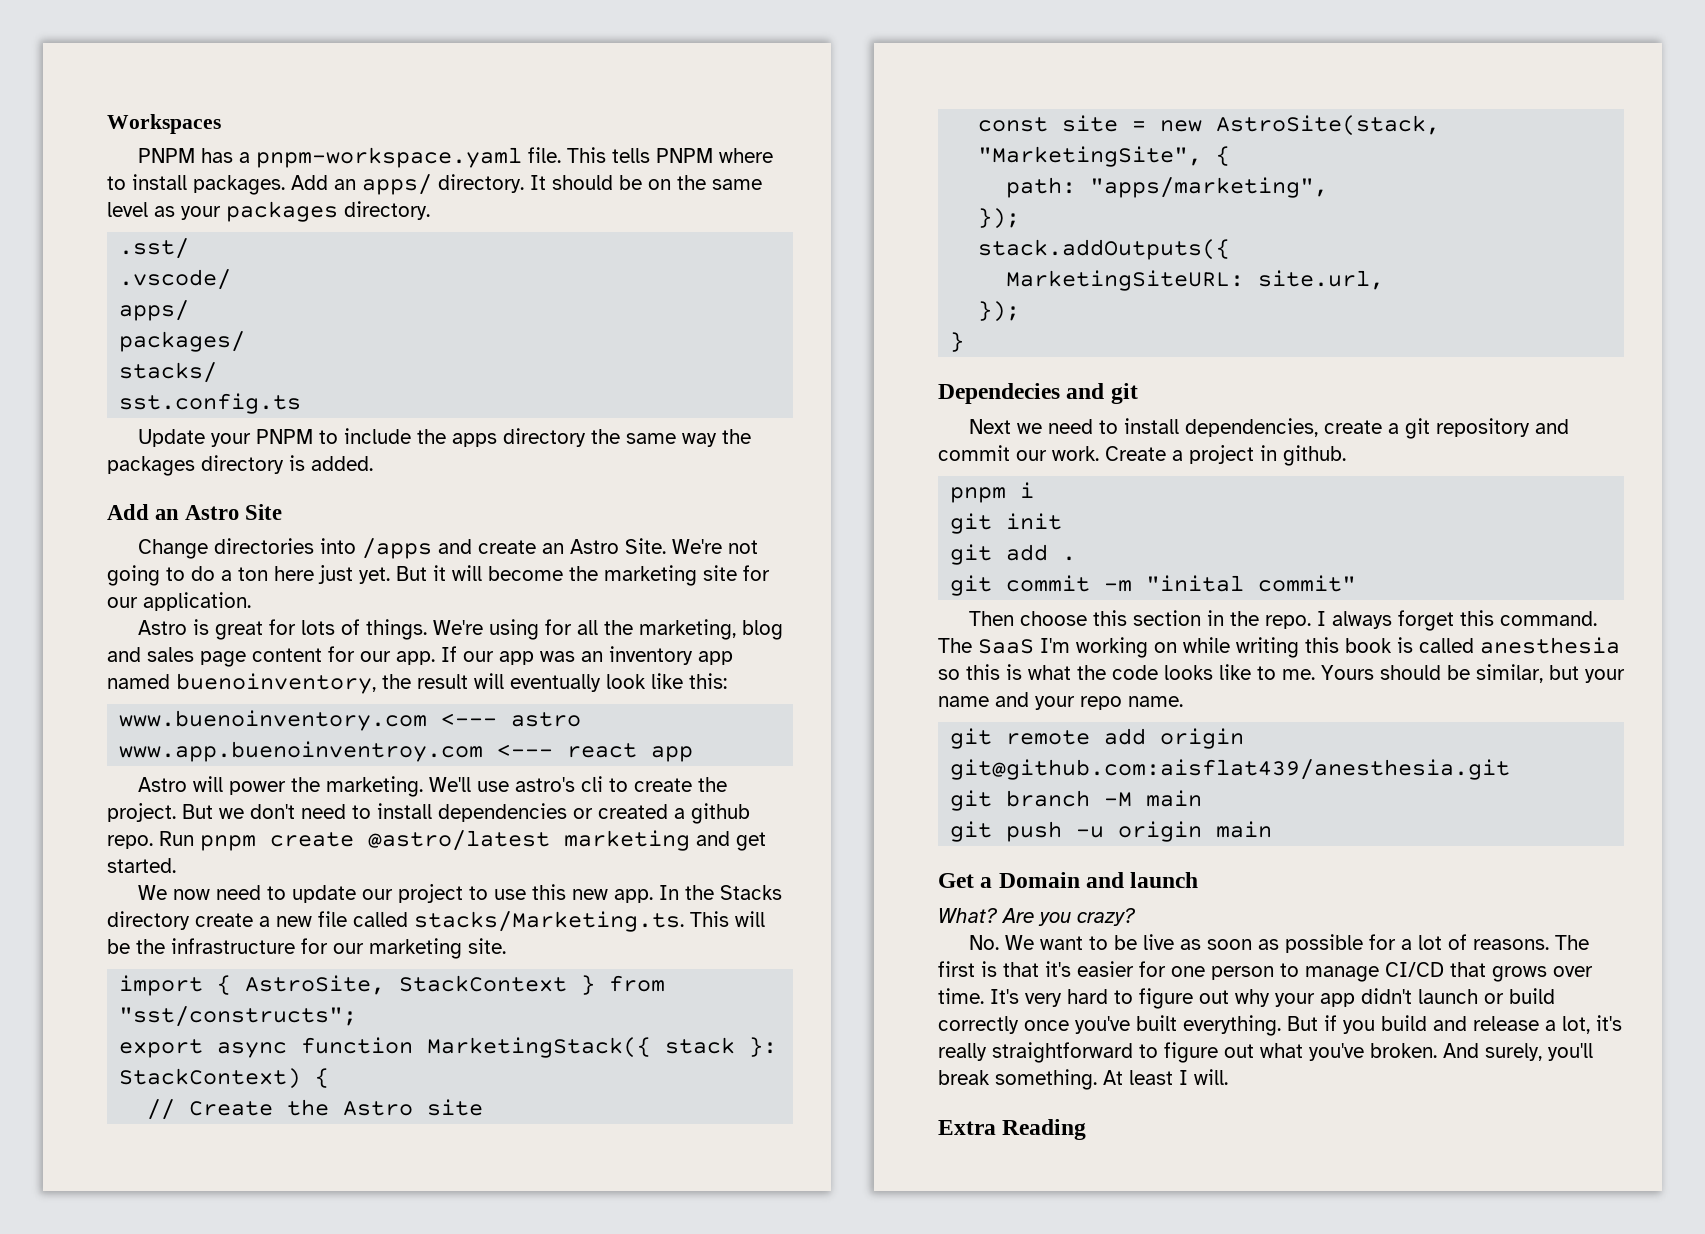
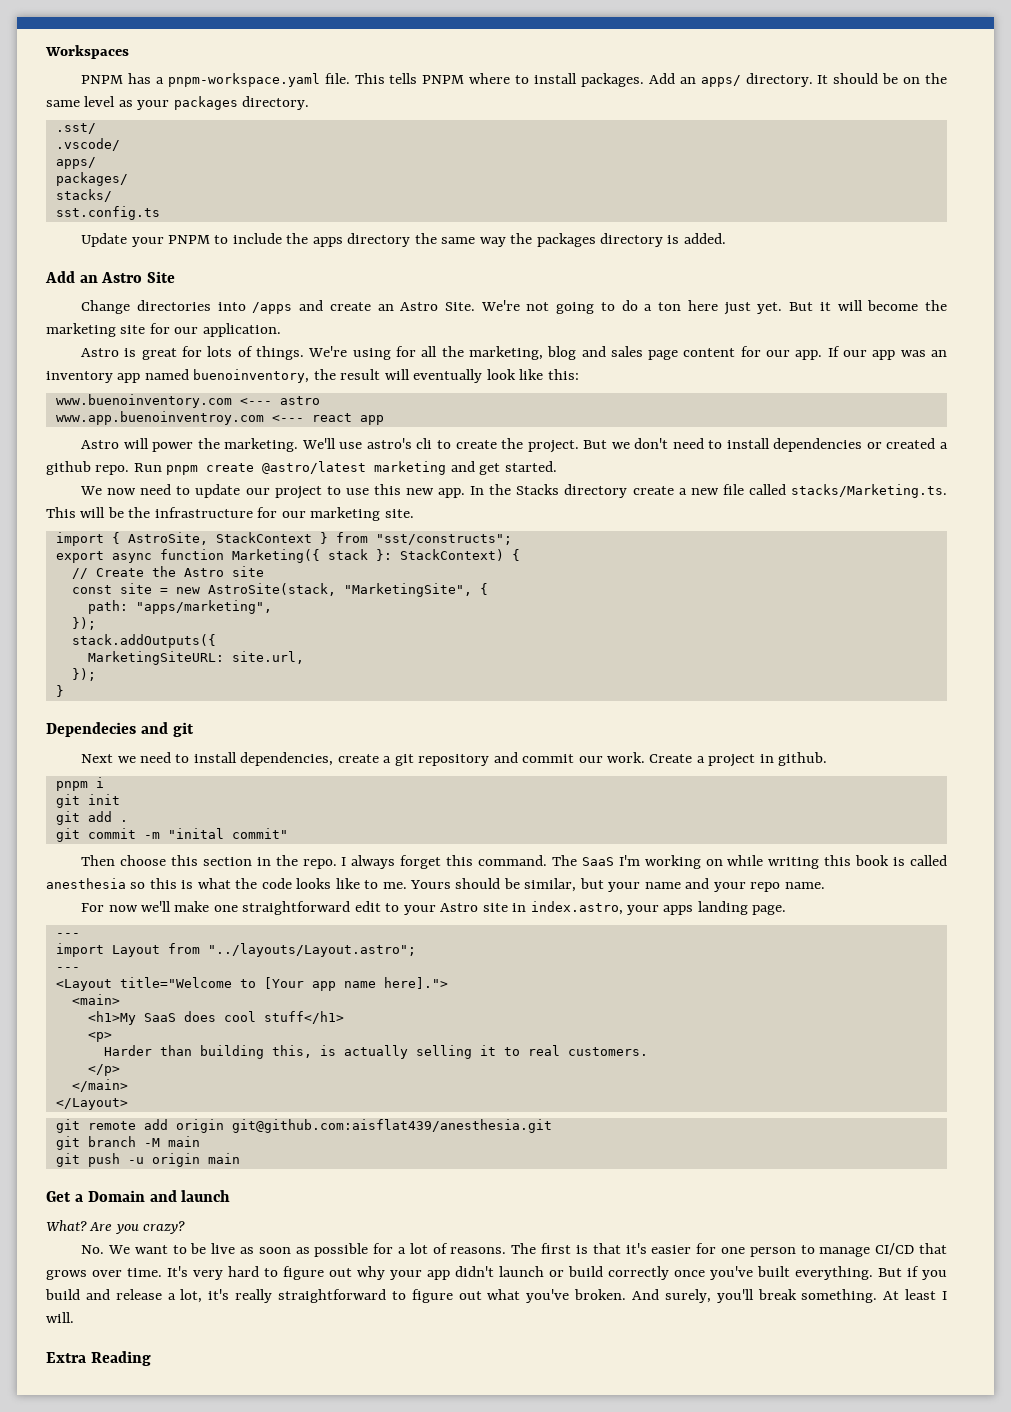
[427,1037,652,1058] MarketingStack({ -> [231,549,320,563] Marketing({
(1183, 701) none -> [81,901,787,915] [55,933,80,937] [55,943,416,957] [55,967,80,971] [55,977,448,991] [71,994,120,1005] [87,1011,344,1025] [87,1032,112,1042] [103,1045,648,1059] [87,1064,120,1076] [71,1079,128,1092] [55,1098,128,1110] // For now we'll make one straightforward edit to your Astro site in index.astro, your apps landing page. // --- // import Layout from "../layouts/Layout.astro"; // --- // <Layout title="Welcome to [Your app name here]."> // <main> // <h1>My SaaS does cool stuff</h1> // <p> // Harder than building this, is actually selling it to real customers. // </p> // </main> // </Layout>

